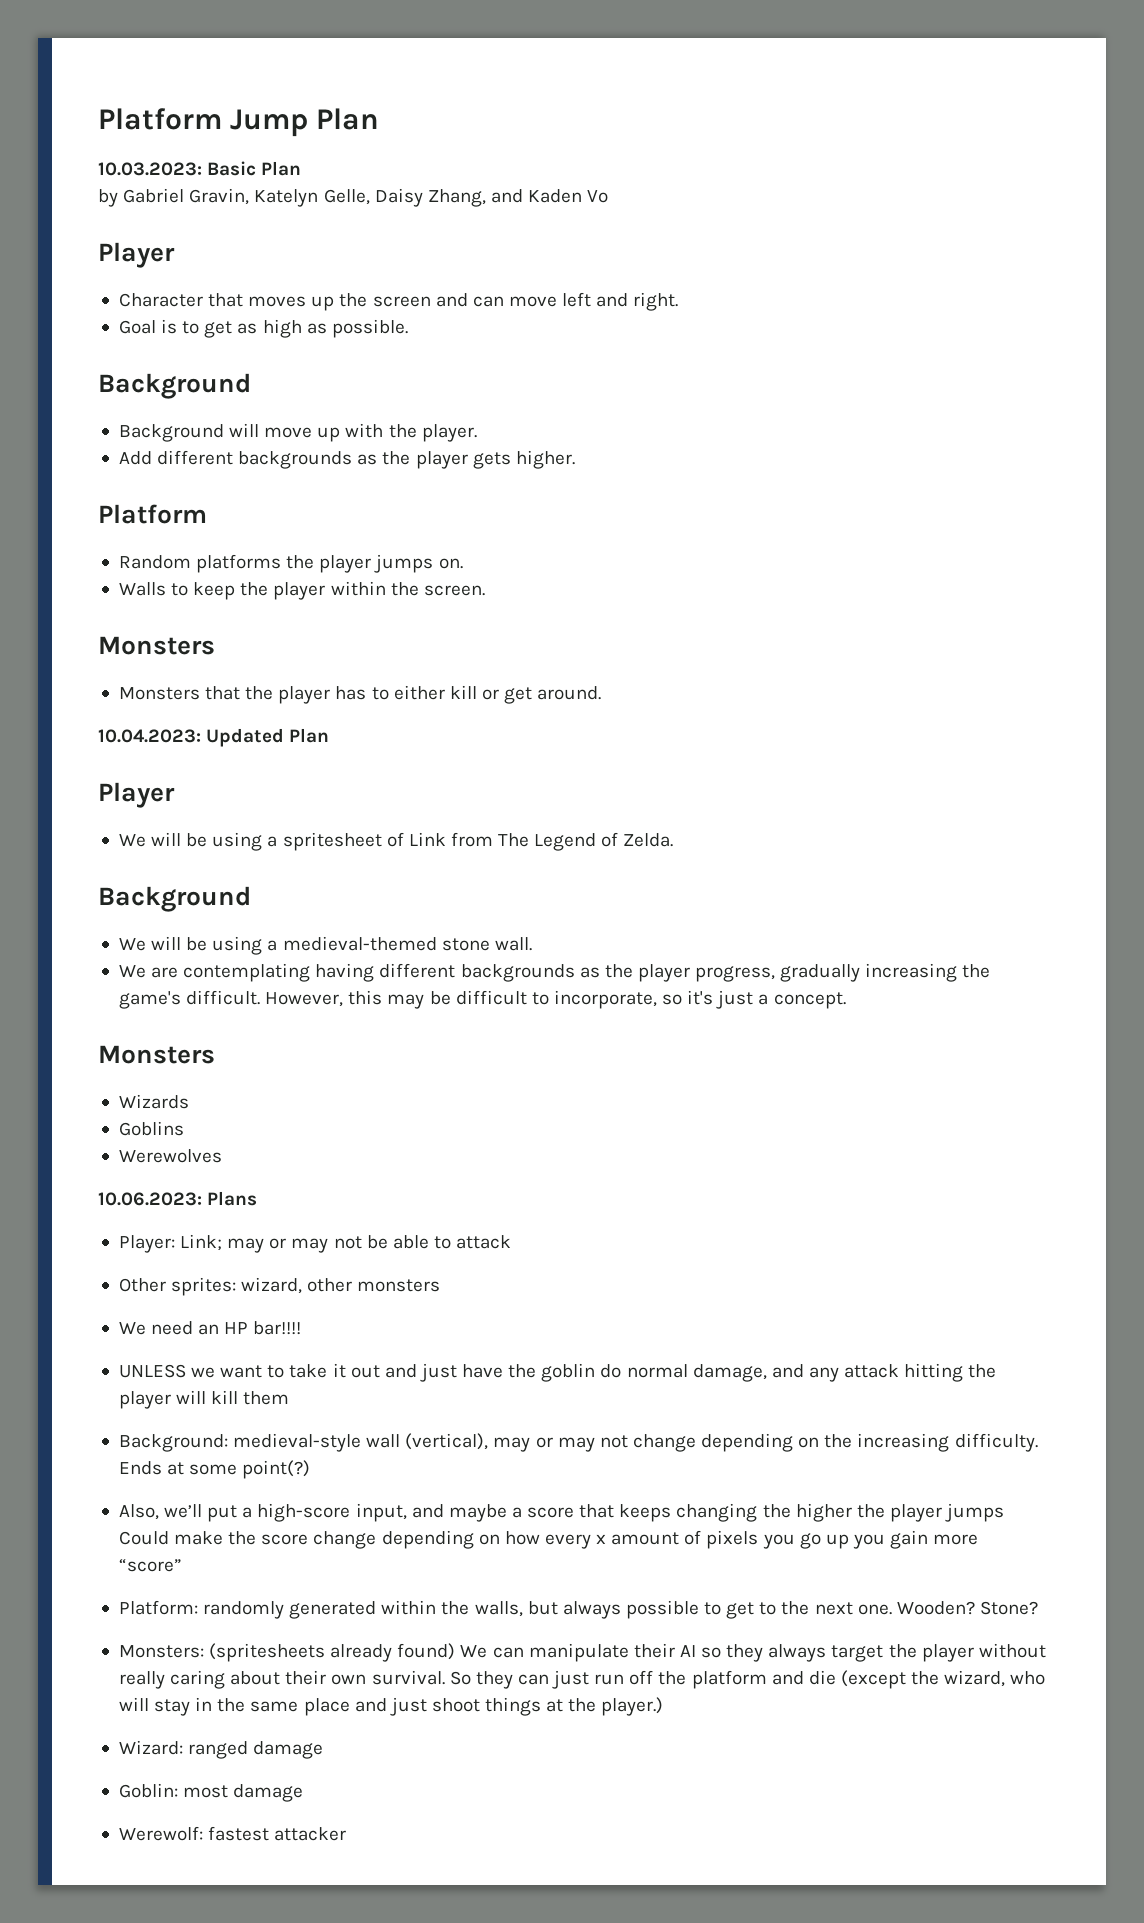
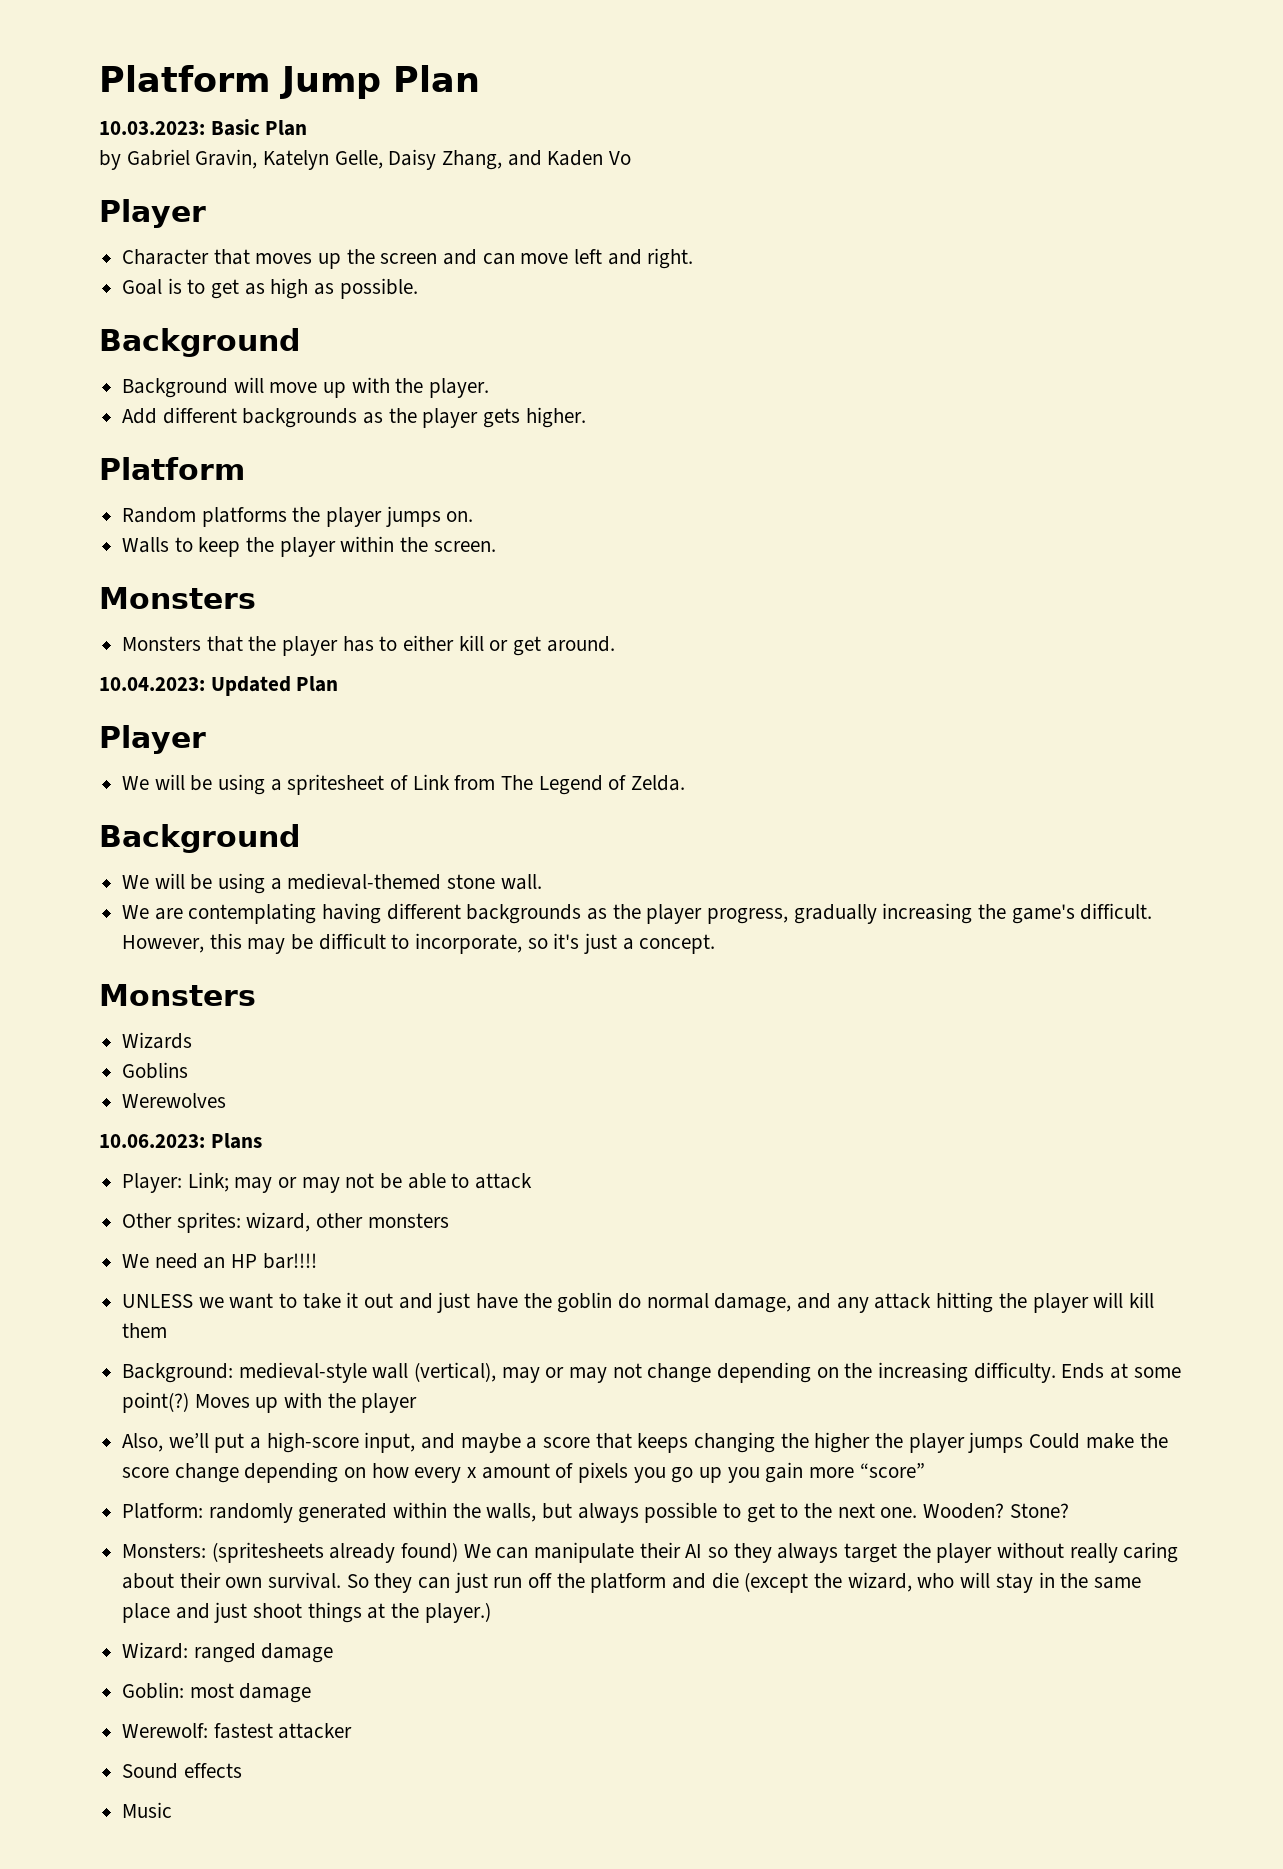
(311, 1469) none -> [194,1392,418,1413] Moves up with the player
(347, 1834) none -> [122,1763,242,1779] [122,1802,173,1818] // Sound effects // Music

